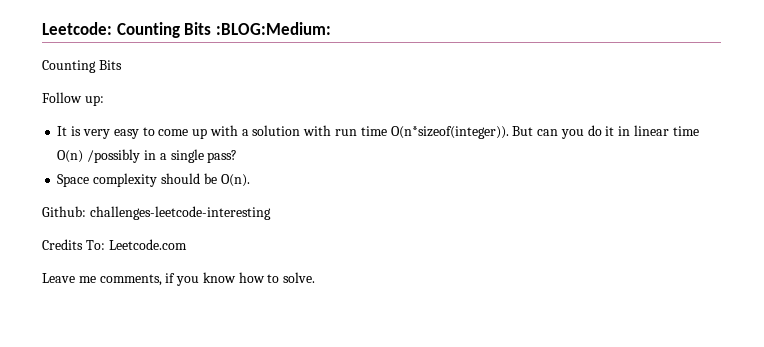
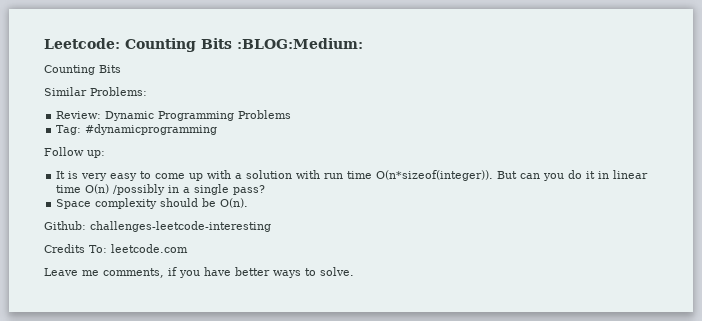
(122, 65) none -> [44,87,147,96] [56,110,292,121] [56,124,218,135] // Similar Problems: // Review: Dynamic Programming Problems // Tag: #dynamicprogramming
[108,239,187,250] Leetcode.com -> [111,244,188,253] leetcode.com
[202,272,265,283] know how -> [204,267,301,278] have better ways

